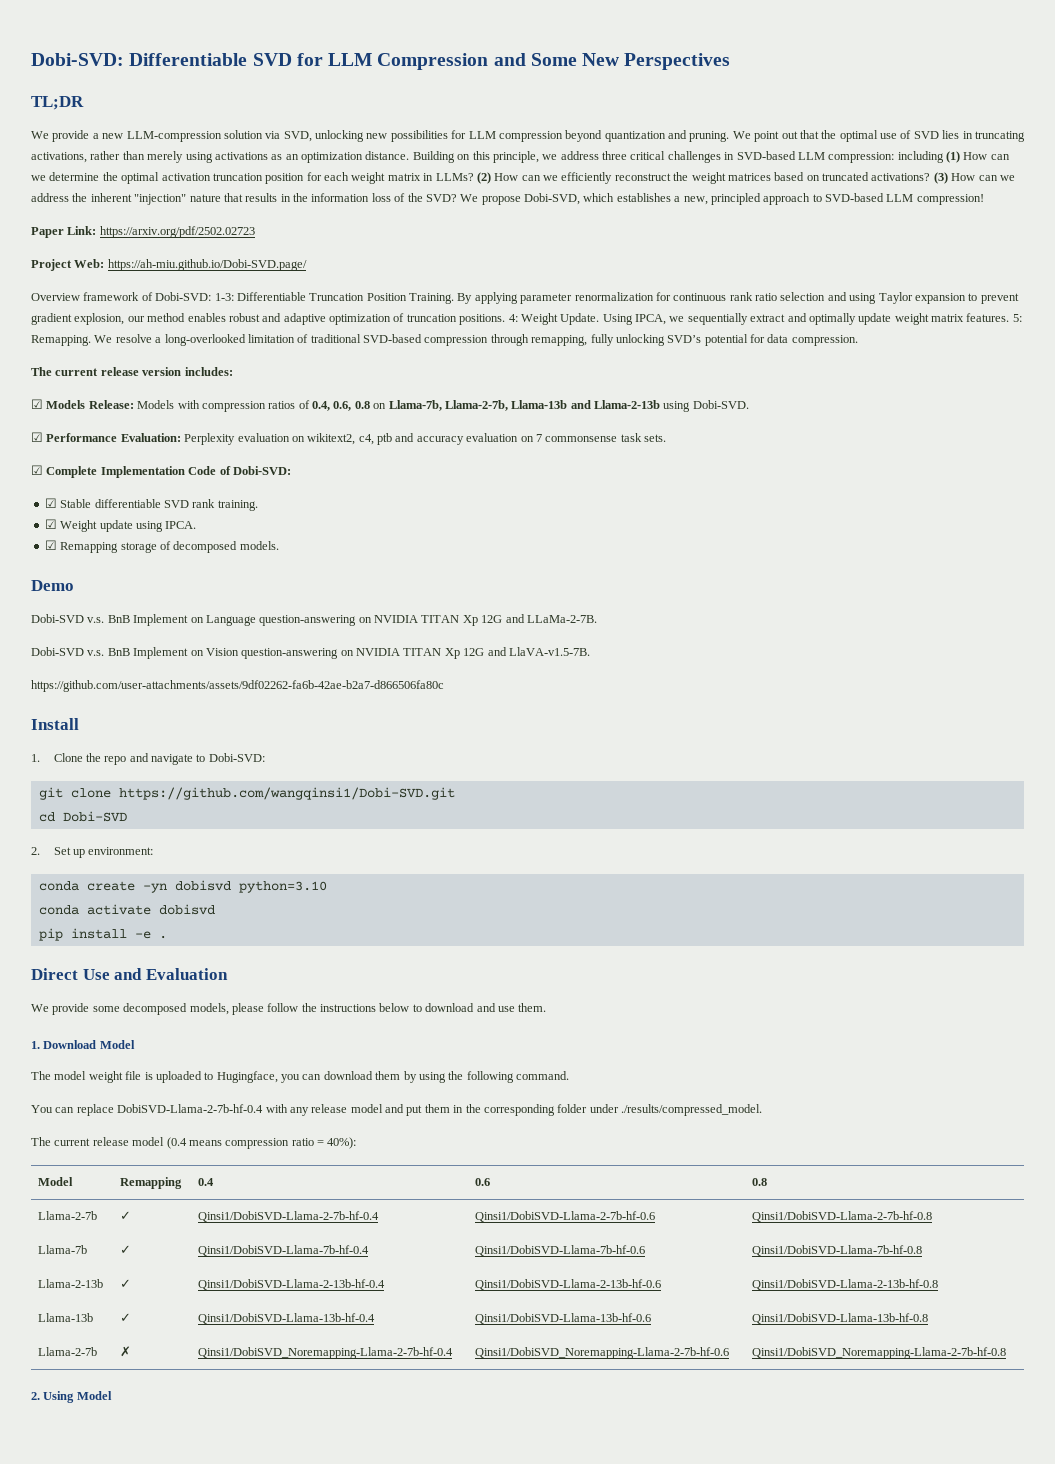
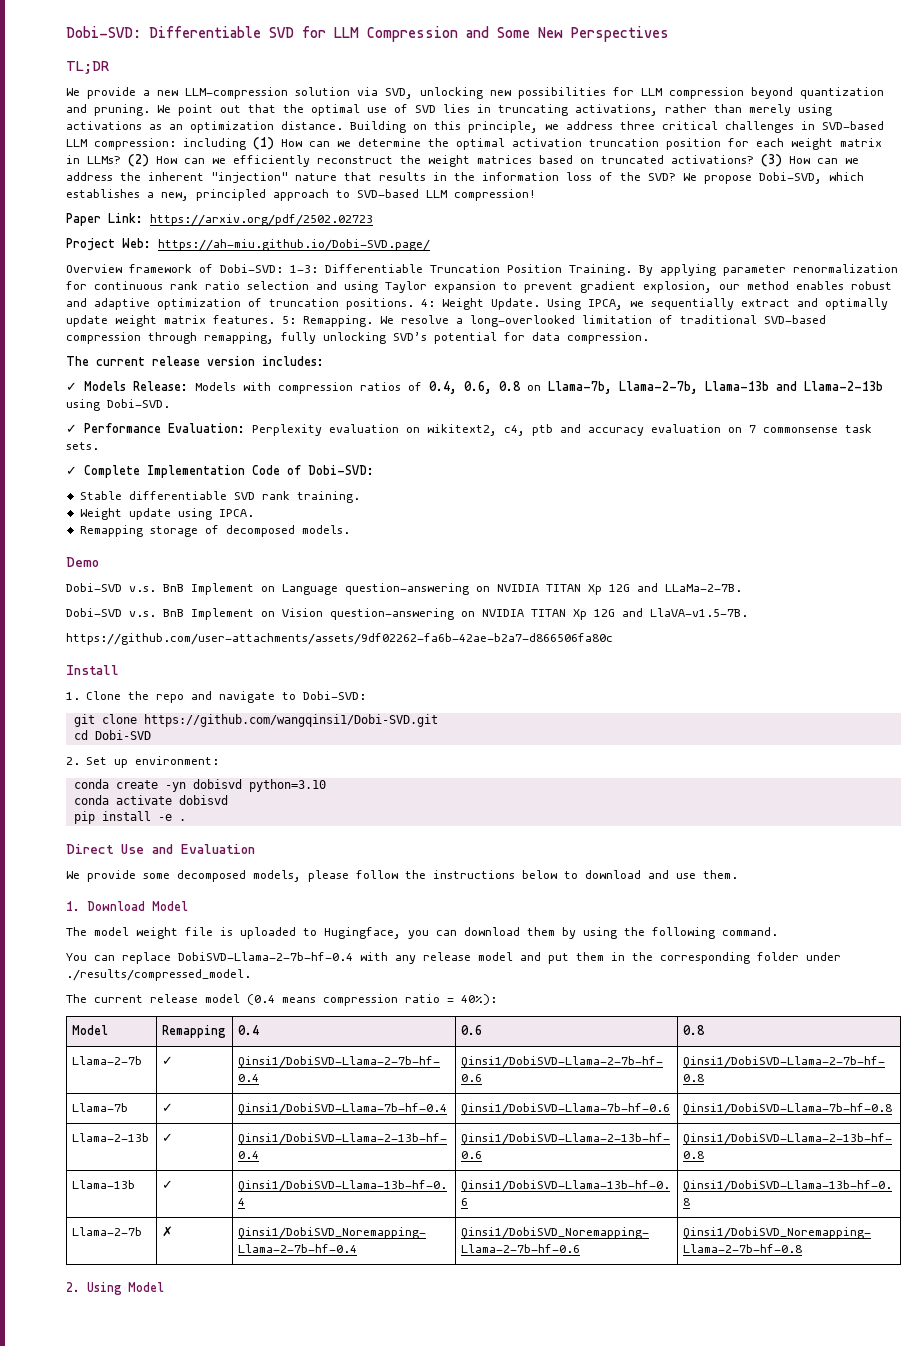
[31,399,43,409] ☑ -> [66,382,77,391] ✓
[31,432,43,442] ☑ -> [66,424,77,433] ✓
[31,465,43,475] ☑ -> [66,466,77,475] ✓
[44,498,57,508] ☑ -> (374, 470) none
[44,519,57,529] ☑ -> (360, 497) none
[44,540,57,550] ☑ -> (254, 513) none

